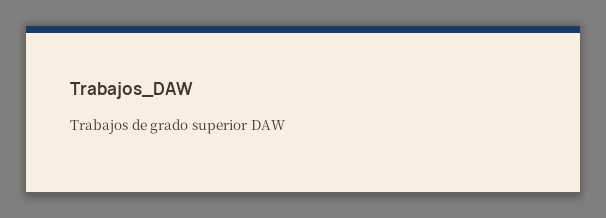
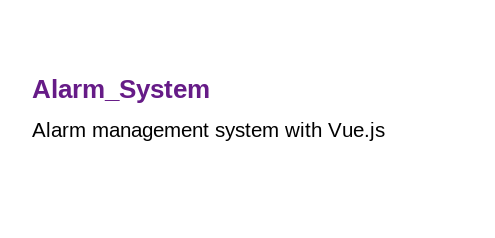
[70,82,193,99] [70,119,286,134] Trabajos_DAW // Trabajos de grado superior DAW -> [32,79,210,103] [32,122,385,141] Alarm_System // Alarm management system with Vue.js

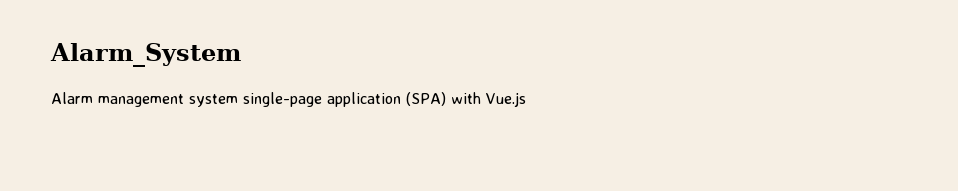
(279, 132) none -> [243,92,446,107] single-page application (SPA)

